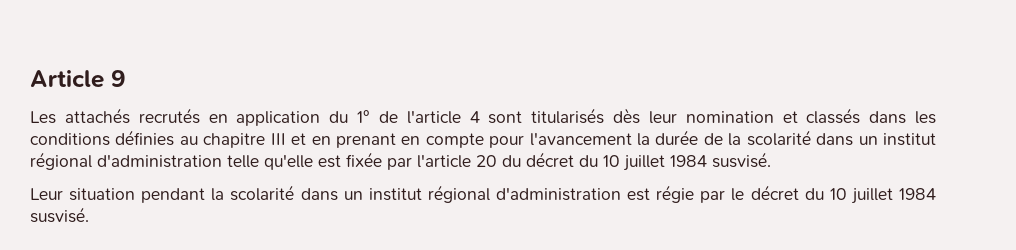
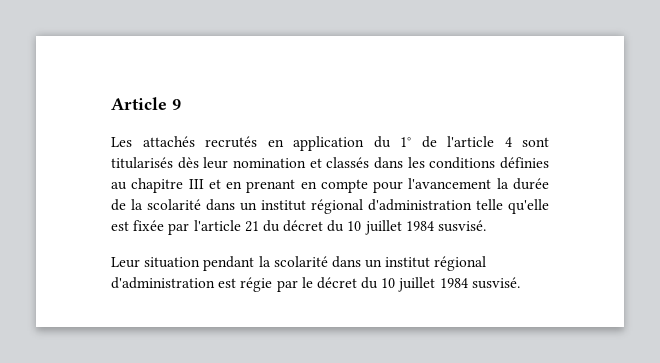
[476,155,497,167] 20 -> [244,221,259,232] 21

